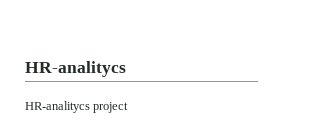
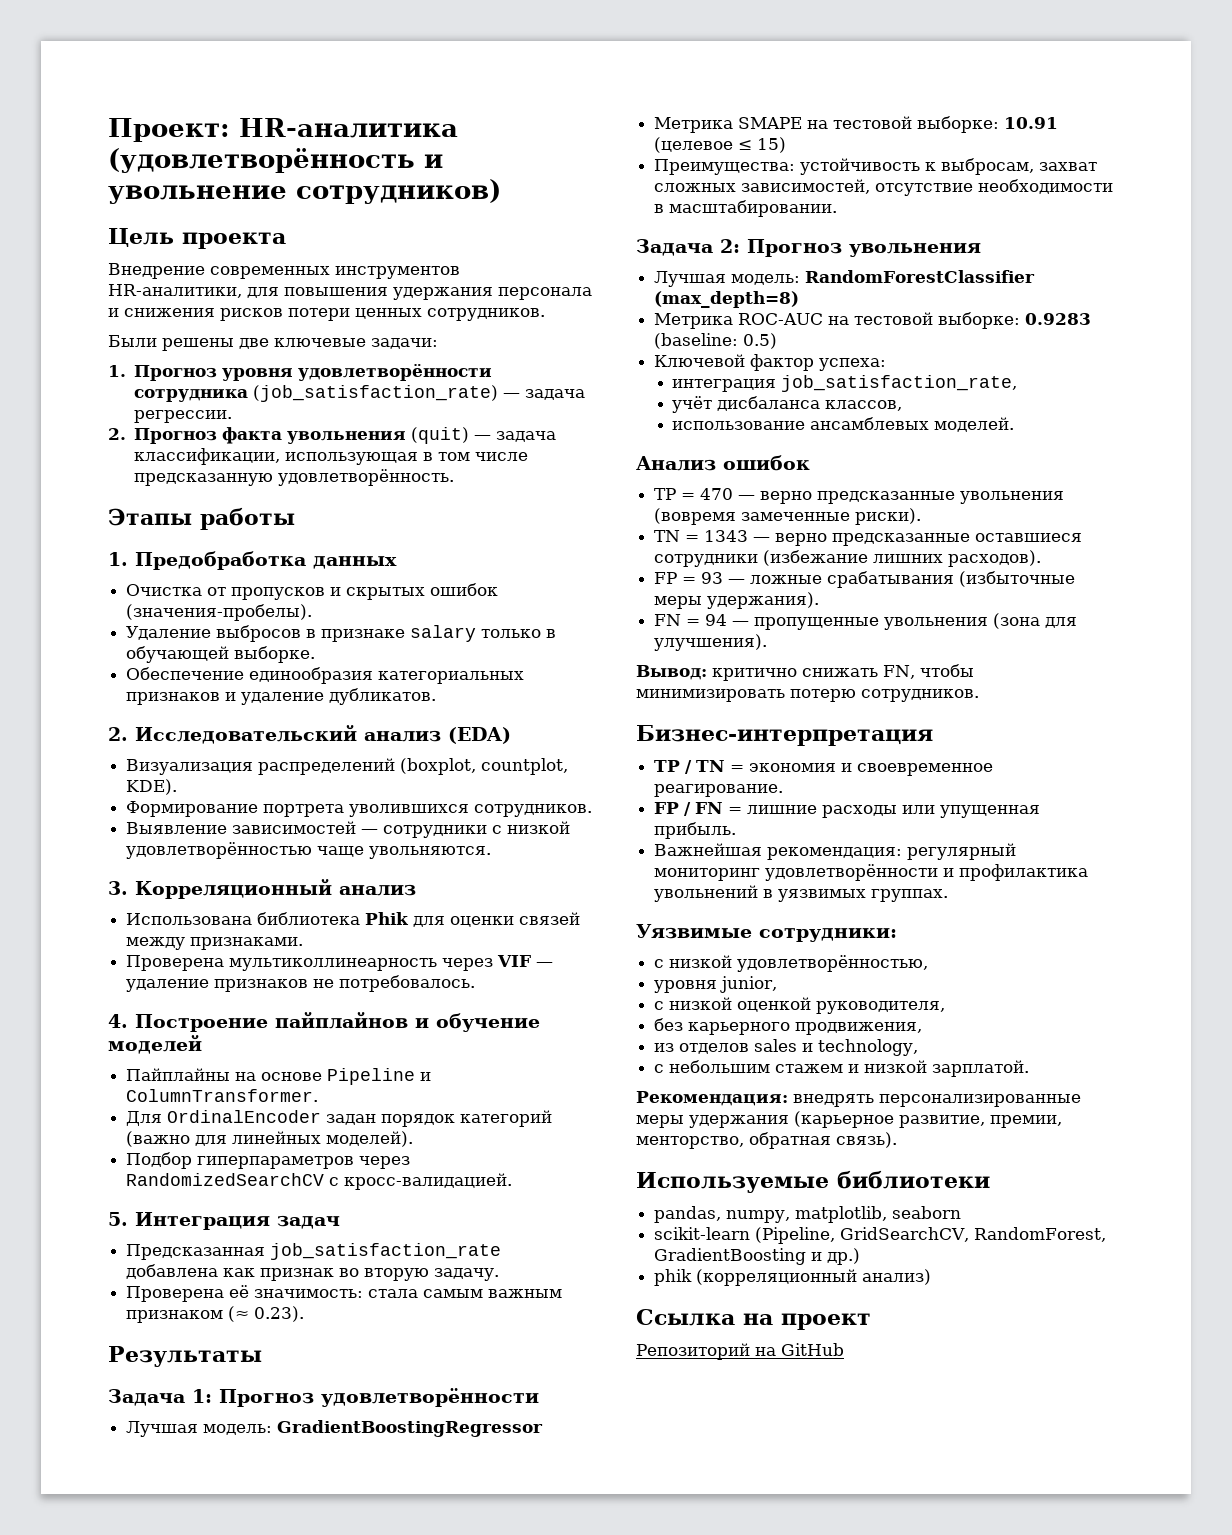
[25,61,126,77] [25,101,129,113] HR-analitycs // HR-analitycs project -> [108,118,458,142] [108,148,443,173] [108,179,501,204] [108,228,286,249] [108,263,460,279] [108,284,592,300] [108,308,545,321] [108,335,438,351] [108,364,493,381] [134,385,586,402] [134,410,233,423] [108,427,557,444] [134,448,529,465] [134,469,455,486] [108,507,295,530] [108,551,397,570] [126,583,499,600] [126,604,313,621] [126,625,557,642] [126,646,316,663] [126,667,525,684] [126,688,437,705] [108,725,511,744] [126,758,569,775] [126,779,178,795] [126,801,593,817] [126,821,571,838] [126,842,492,859] [108,879,416,899] [126,912,581,927] [126,937,304,950] [126,955,554,971] [126,975,476,992] [108,1012,540,1032] [108,1035,202,1054] [126,1068,432,1085] [126,1089,319,1102] [126,1110,553,1127] [126,1131,414,1147] [126,1152,411,1169] [126,1173,513,1190] [108,1212,340,1230] [126,1243,502,1260] [126,1264,500,1281] [126,1285,563,1302] [126,1306,305,1323] [108,1346,262,1367] [108,1388,539,1407] [126,1420,544,1437] [654,116,1059,133] [654,137,787,153] [654,158,1098,175] [654,179,1114,196] [654,200,838,217] [636,239,981,257] [654,270,1036,287] [654,291,800,308] [654,312,1092,329] [654,333,778,349] [654,354,887,371] [672,375,1018,392] [672,396,903,413] [672,417,1015,432] [636,455,810,471] [654,488,1065,504] [654,508,922,525] [654,530,1083,546] [654,550,1042,567] [654,571,1076,588] [654,592,820,609] [654,613,1078,630] [654,634,768,651] [636,664,974,681] [636,689,979,702] [636,725,933,746] [654,760,994,776] [654,784,784,797] [654,802,1041,818] [654,822,737,839] [654,843,1017,860] [654,864,1089,881] [654,885,949,902] [636,924,897,942] [654,955,929,972] [654,976,778,993] [654,997,946,1014] [654,1018,923,1035] [654,1039,919,1056] [654,1060,1030,1077] [636,1091,1081,1107] [636,1111,1062,1128] [636,1132,897,1149] [636,1170,990,1193] [654,1206,962,1223] [654,1227,1107,1244] [654,1248,861,1265] [654,1269,932,1286] [636,1309,871,1330] [636,1343,844,1360] Проект: HR-аналитика (удовлетворённость и увольнение сотрудников) // Цель проекта // Внедрение современных инструментов HR-аналитики, для повышения удержания персонала и снижения рисков потери ценных сотрудников. // Были решены две ключевые задачи: // 1. Прогноз уровня удовлетворённости сотрудника (job_satisfaction_rate) — задача регрессии. // 2. Прогноз факта увольнения (quit) — задача классификации, использующая в том числе предсказанную удовлетворённость. // Этапы работы // 1. Предобработка данных // Очистка от пропусков и скрытых ошибок (значения-пробелы). // Удаление выбросов в признаке salary только в обучающей выборке. // Обеспечение единообразия категориальных признаков и удаление дубликатов. // 2. Исследовательский анализ (EDA) // Визуализация распределений (boxplot, countplot, KDE). // Формирование портрета уволившихся сотрудников. // Выявление зависимостей — сотрудники с низкой удовлетворённостью чаще увольняются. // 3. Корреляционный анализ // Использована библиотека Phik для оценки связей между признаками. // Проверена мультиколлинеарность через VIF — удаление признаков не потребовалось. // 4. Построение пайплайнов и обучение моделей // Пайплайны на основе Pipeline и ColumnTransformer. // Для OrdinalEncoder задан порядок категорий (важно для линейных моделей). // Подбор гиперпараметров через RandomizedSearchCV с кросс-валидацией. // 5. Интеграция задач // Предсказанная job_satisfaction_rate добавлена как признак во вторую задачу. // Проверена её значимость: стала самым важным признаком (≈ 0.23). // Результаты // Задача 1: Прогноз удовлетворённости // Лучшая модель: GradientBoostingRegressor // Метрика SMAPE на тестовой выборке: 10.91 (целевое ≤ 15) // Преимущества: устойчивость к выбросам, захват сложных зависимостей, отсутствие необходимости в масштабировании. // Задача 2: Прогноз увольнения // Лучшая модель: RandomForestClassifier (max_depth=8) // Метрика ROC-AUC на тестовой выборке: 0.9283 (baseline: 0.5) // Ключевой фактор успеха: // интеграция job_satisfaction_rate, // учёт дисбаланса классов, // использование ансамблевых моделей. // Анализ ошибок // TP = 470 — верно предсказанные увольнения (вовремя замеченные риски). // TN = 1343 — верно предсказанные оставшиеся сотрудники (избежание лишних расходов). // FP = 93 — ложные срабатывания (избыточные меры удержания). // FN = 94 — пропущенные увольнения (зона для улучшения). // Вывод: критично снижать FN, чтобы минимизировать потерю сотрудников. // Бизнес-интерпретация // TP / TN = экономия и своевременное реагирование. // FP / FN = лишние расходы или упущенная прибыль. // Важнейшая рекомендация: регулярный мониторинг удовлетворённости и профилактика увольнений в уязвимых группах. // Уязвимые сотрудники: // с низкой удовлетворённостью, // уровня junior, // с низкой оценкой руководителя, // без карьерного продвижения, // из отделов sales и technology, // с небольшим стажем и низкой зарплатой. // Рекомендация: внедрять персонализированные меры удержания (карьерное развитие, премии, менторство, обратная связь). // Используемые библиотеки // pandas, numpy, matplotlib, seaborn // scikit-learn (Pipeline, GridSearchCV, RandomForest, GradientBoosting и др.) // phik (корреляционный анализ) // Ссылка на проект // Репозиторий на GitHub

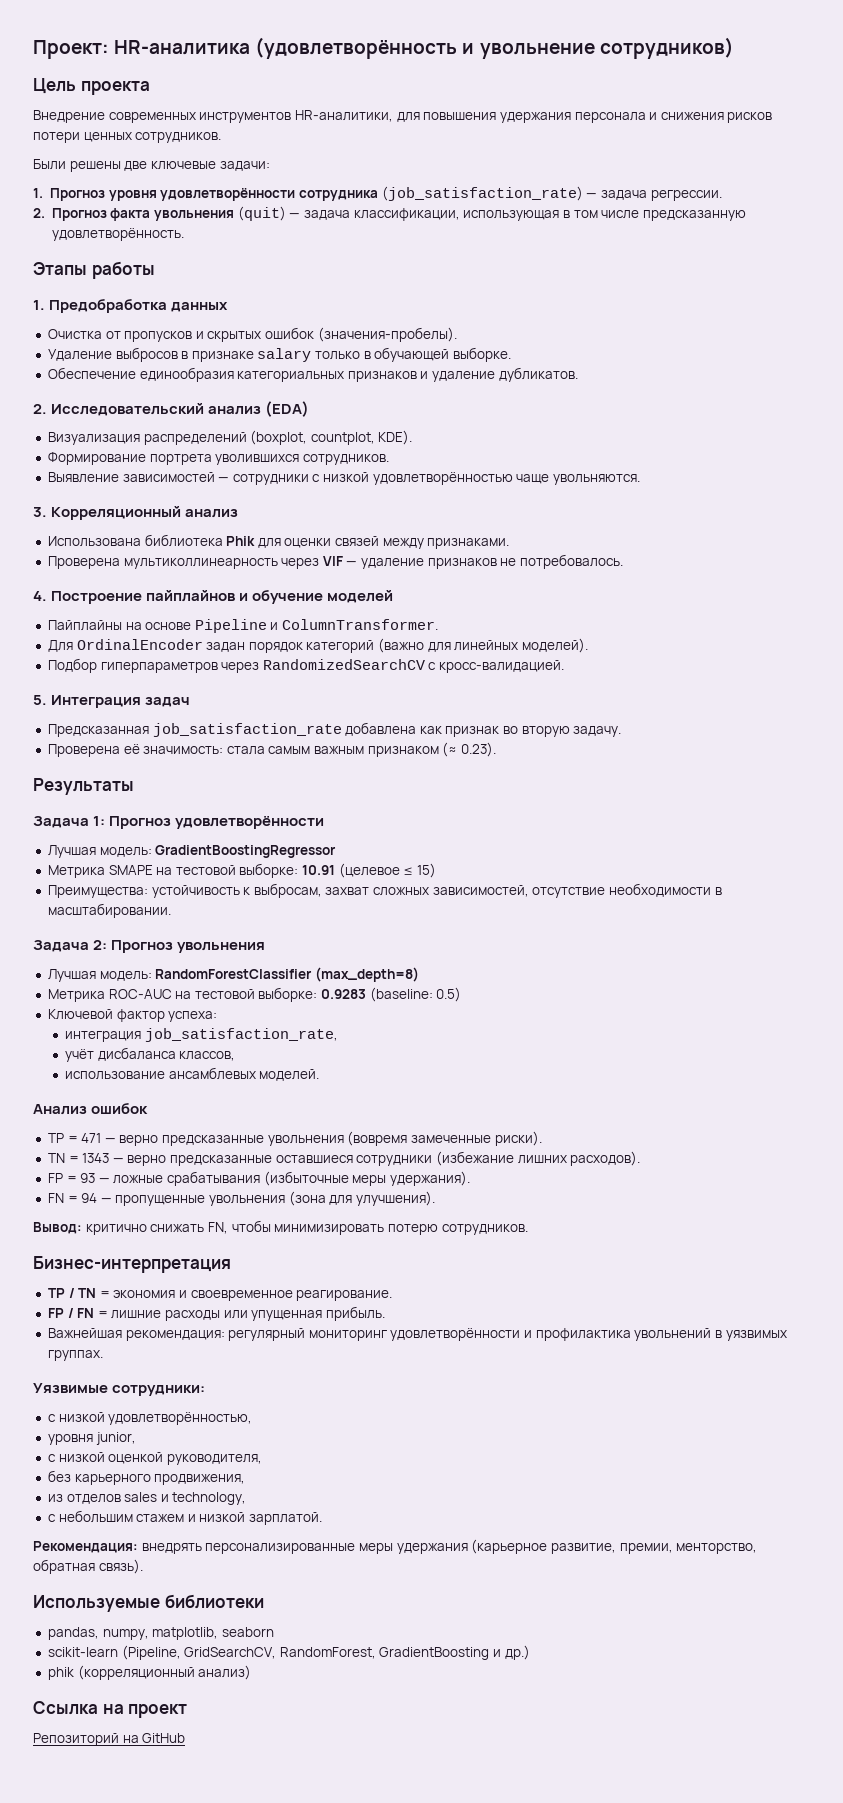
[700,488,734,500] 470 -> [81,1133,102,1143] 471

